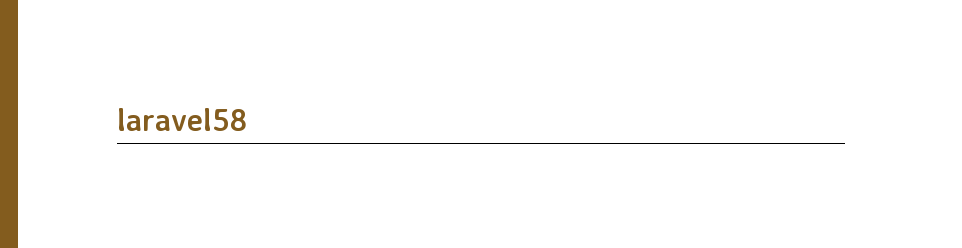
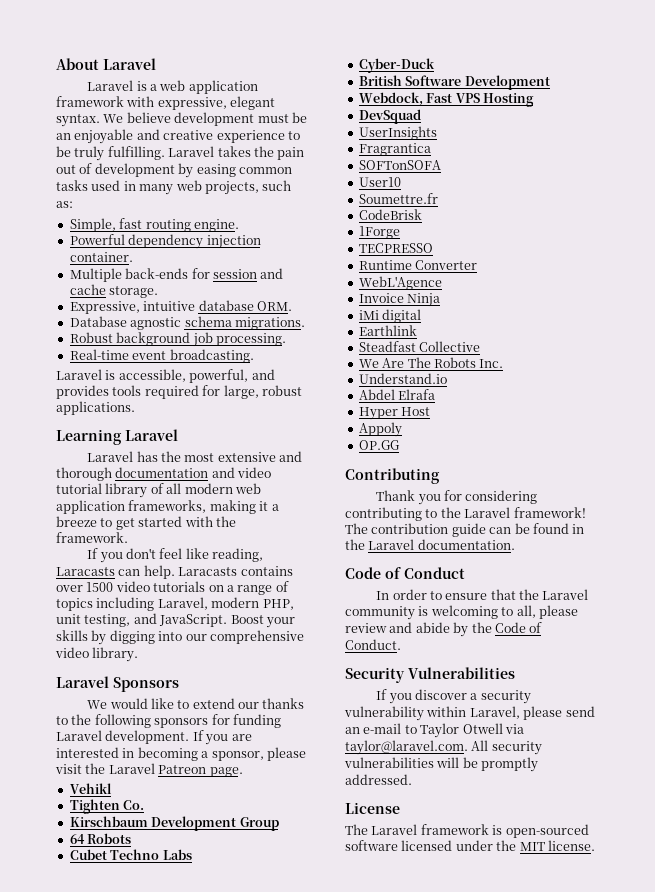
[117,108,247,131] laravel58 -> [56,58,156,70] [87,80,258,94] [56,96,276,110] [56,112,307,127] [56,129,300,144] [56,146,305,161] [56,163,292,178] [56,180,292,195] [56,201,73,208] [69,218,239,232] [69,234,261,249] [69,252,133,262] [69,268,284,282] [69,284,159,298] [69,300,292,314] [69,316,305,330] [69,332,286,347] [69,349,254,363] [56,369,275,383] [56,385,302,399] [56,401,135,415] [56,429,178,445] [87,451,303,462] [56,467,272,481] [56,483,261,498] [56,500,279,514] [56,516,236,530] [56,532,128,543] [87,548,264,563] [56,565,293,579] [56,581,289,595] [56,597,294,611] [56,613,295,628] [56,630,304,645] [55,647,139,662] [56,676,179,692] [87,698,305,709] [56,714,281,728] [56,730,252,745] [56,747,306,761] [55,763,243,777] [69,783,112,794] [69,799,145,814] [69,816,279,831] [69,833,132,844] [69,849,192,860] [358,58,435,73] [358,75,550,90] [358,92,534,107] [358,109,421,124] [358,126,437,140] [358,143,431,156] [358,160,441,170] [358,177,401,187] [358,193,438,204] [358,209,422,220] [358,226,400,239] [358,243,433,253] [358,260,478,270] [358,276,442,290] [358,293,441,307] [358,309,422,323] [358,325,417,336] [358,341,481,352] [358,357,504,368] [358,373,447,384] [358,389,436,400] [358,407,431,420] [358,422,402,437] [358,440,400,450] [345,468,440,484] [376,490,538,505] [345,507,586,521] [345,523,585,537] [345,539,515,550] [345,567,465,579] [376,589,589,600] [345,605,578,620] [345,622,543,637] [345,639,401,650] [345,667,515,683] [376,689,531,704] [344,706,595,721] [345,723,524,738] [345,740,542,755] [344,757,539,772] [345,774,412,785] [345,802,400,814] [345,824,589,838] [345,840,595,851] About Laravel // Laravel is a web application framework with expressive, elegant syntax. We believe development must be an enjoyable and creative experience to be truly fulfilling. Laravel takes the pain out of development by easing common tasks used in many web projects, such as: // Simple, fast routing engine. // Powerful dependency injection container. // Multiple back-ends for session and cache storage. // Expressive, intuitive database ORM. // Database agnostic schema migrations. // Robust background job processing. // Real-time event broadcasting. // Laravel is accessible, powerful, and provides tools required for large, robust applications. // Learning Laravel // Laravel has the most extensive and thorough documentation and video tutorial library of all modern web application frameworks, making it a breeze to get started with the framework. // If you don't feel like reading, Laracasts can help. Laracasts contains over 1500 video tutorials on a range of topics including Laravel, modern PHP, unit testing, and JavaScript. Boost your skills by digging into our comprehensive video library. // Laravel Sponsors // We would like to extend our thanks to the following sponsors for funding Laravel development. If you are interested in becoming a sponsor, please visit the Laravel Patreon page. // Vehikl // Tighten Co. // Kirschbaum Development Group // 64 Robots // Cubet Techno Labs // Cyber-Duck // British Software Development // Webdock, Fast VPS Hosting // DevSquad // UserInsights // Fragrantica // SOFTonSOFA // User10 // Soumettre.fr // CodeBrisk // 1Forge // TECPRESSO // Runtime Converter // WebL'Agence // Invoice Ninja // iMi digital // Earthlink // Steadfast Collective // We Are The Robots Inc. // Understand.io // Abdel Elrafa // Hyper Host // Appoly // OP.GG // Contributing // Thank you for considering contributing to the Laravel framework! The contribution guide can be found in the Laravel documentation. // Code of Conduct // In order to ensure that the Laravel community is welcoming to all, please review and abide by the Code of Conduct. // Security Vulnerabilities // If you discover a security vulnerability within Laravel, please send an e-mail to Taylor Otwell via taylor@laravel.com. All security vulnerabilities will be promptly addressed. // License // The Laravel framework is open-sourced software licensed under the MIT license.

